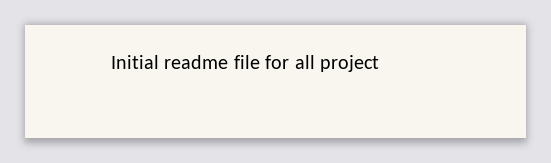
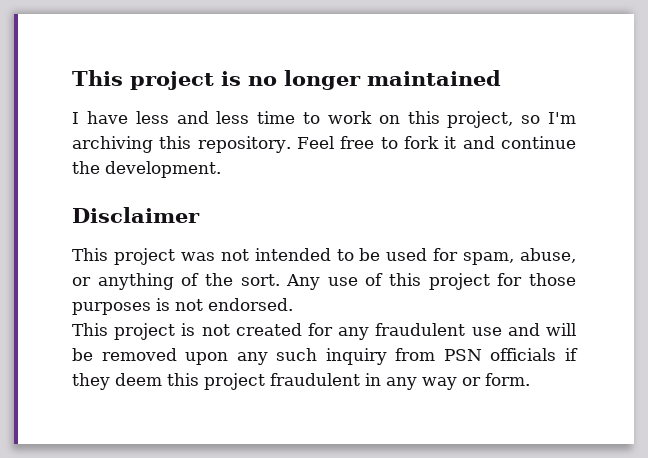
[111,55,379,72] Initial readme file for all project -> [72,70,501,90] [72,111,576,128] [72,136,576,153] [72,161,221,178] [72,207,200,223] [72,248,576,265] [72,273,576,290] [72,298,293,315] [72,323,576,340] [72,348,578,365] [72,373,530,390] This project is no longer maintained // I have less and less time to work on this project, so I'm archiving this repository. Feel free to fork it and continue the development. // Disclaimer // This project was not intended to be used for spam, abuse, or anything of the sort. Any use of this project for those purposes is not endorsed. // This project is not created for any fraudulent use and will be removed upon any such inquiry from PSN officials if they deem this project fraudulent in any way or form.

